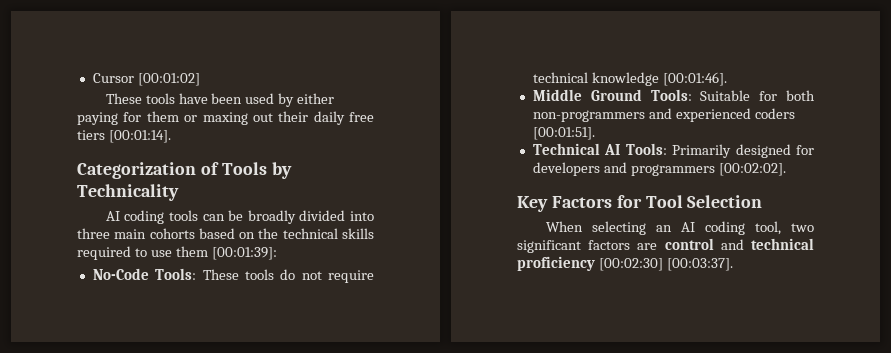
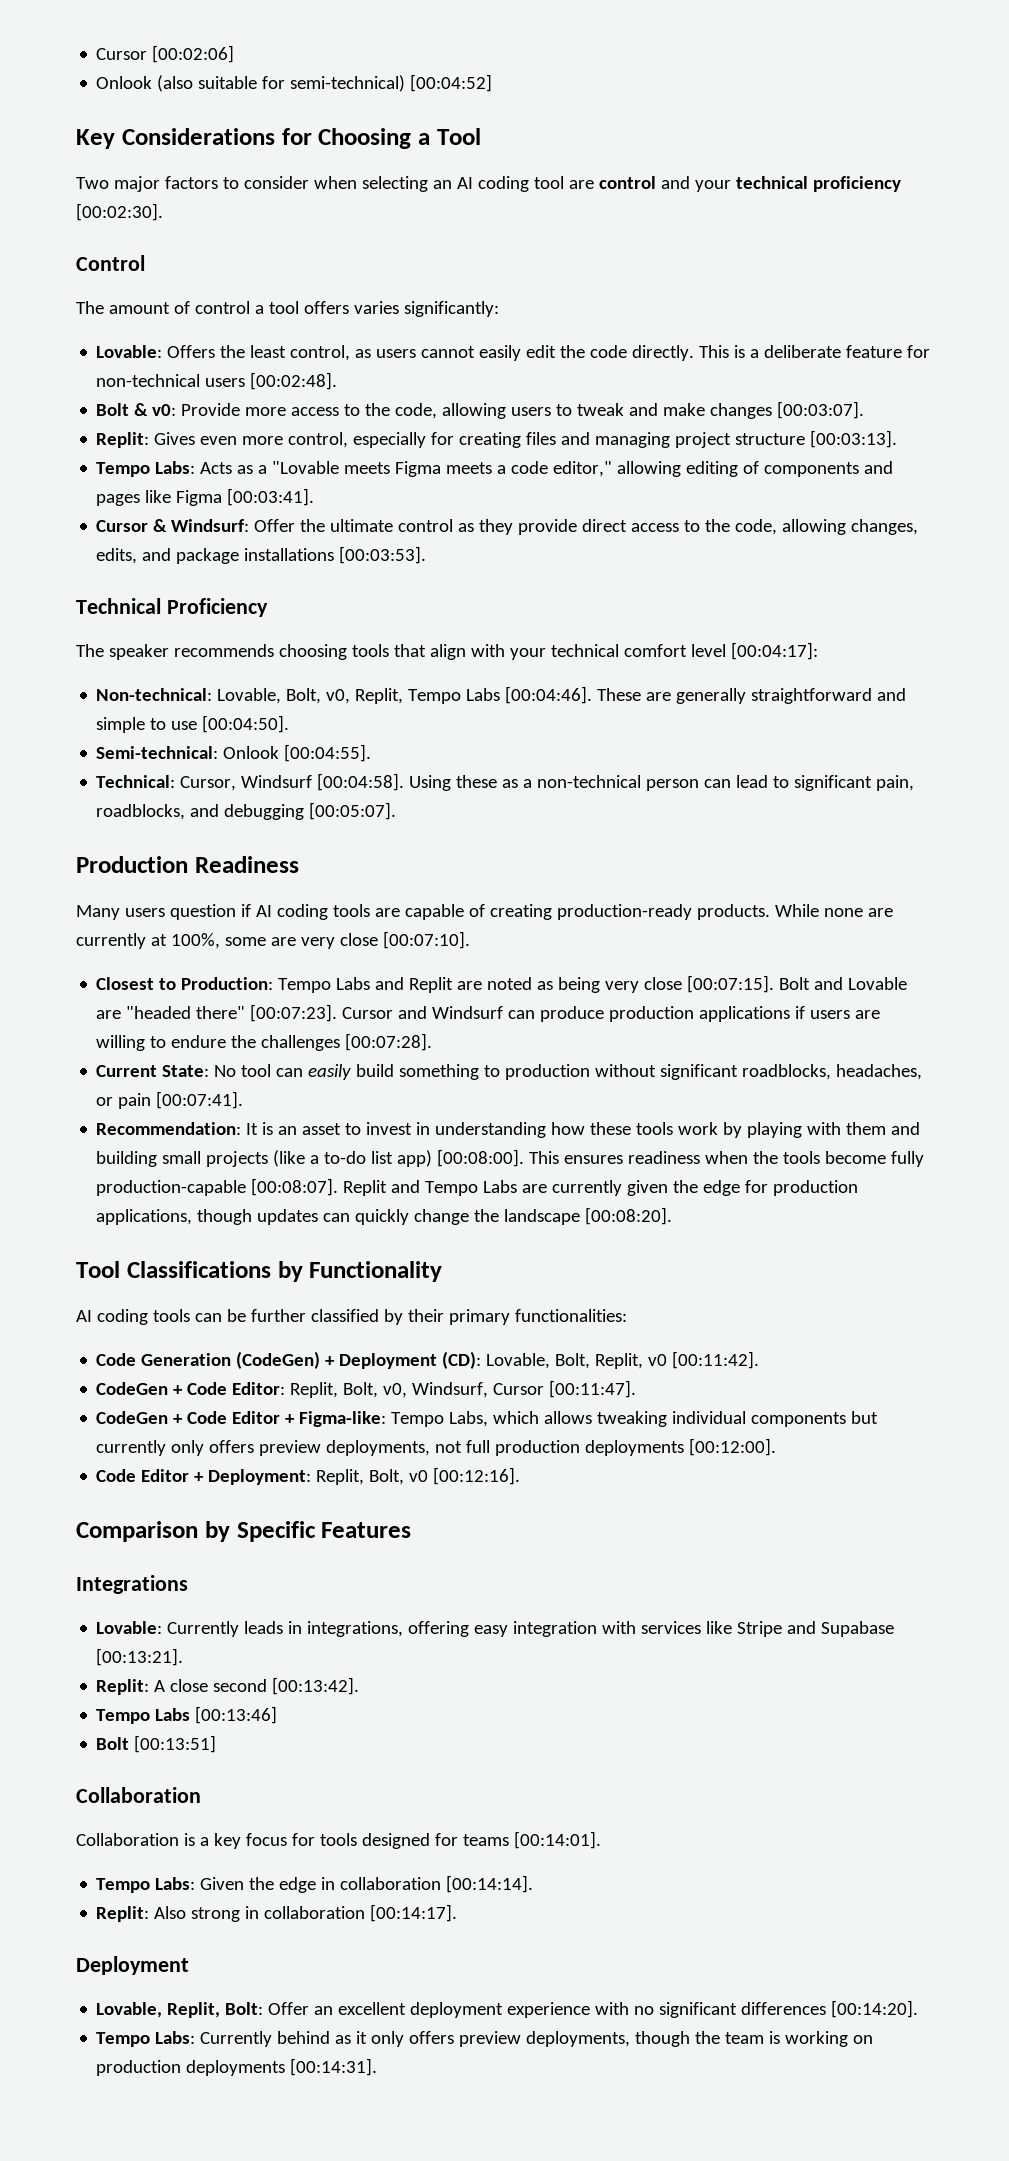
[92,73,200,86] [105,93,335,107] [77,111,374,125] [77,130,171,143] [77,162,292,179] [77,184,179,201] Cursor [00:01:02] // These tools have been used by either paying for them or maxing out their daily free tiers [00:01:14]. // Categorization of Tools by Technicality -> [96,45,235,63] [96,74,493,92] [76,128,481,149] [76,176,901,192] [76,203,163,221] [76,255,145,271] [76,301,499,317] [96,345,931,361] [96,372,338,390] [96,401,865,419] [96,430,898,448] [96,461,894,477] [96,488,315,506] [96,519,919,535] [96,546,427,564] [76,598,268,617] [76,642,818,660] [96,686,907,704] [96,715,290,733] [96,744,372,762] [96,773,915,791] [96,802,397,820] [76,856,299,873] [76,904,893,920] [76,931,470,949] [96,975,908,993] [96,1004,881,1022] [96,1033,433,1051] [96,1064,923,1080] [96,1091,244,1109] [96,1122,921,1138] [96,1149,925,1167] [96,1178,859,1196] [96,1207,673,1225] [76,1261,443,1282] Cursor [00:02:06] // Onlook (also suitable for semi-technical) [00:04:52] // Key Considerations for Choosing a Tool // Two major factors to consider when selecting an AI coding tool are control and your technical proficiency [00:02:30]. // Control // The amount of control a tool offers varies significantly: // Lovable: Offers the least control, as users cannot easily edit the code directly. This is a deliberate feature for non-technical users [00:02:48]. // Bolt & v0: Provide more access to the code, allowing users to tweak and make changes [00:03:07]. // Replit: Gives even more control, especially for creating files and managing project structure [00:03:13]. // Tempo Labs: Acts as a "Lovable meets Figma meets a code editor," allowing editing of components and pages like Figma [00:03:41]. // Cursor & Windsurf: Offer the ultimate control as they provide direct access to the code, allowing changes, edits, and package installations [00:03:53]. // Technical Proficiency // The speaker recommends choosing tools that align with your technical comfort level [00:04:17]: // Non-technical: Lovable, Bolt, v0, Replit, Tempo Labs [00:04:46]. These are generally straightforward and simple to use [00:04:50]. // Semi-technical: Onlook [00:04:55]. // Technical: Cursor, Windsurf [00:04:58]. Using these as a non-technical person can lead to significant pain, roadblocks, and debugging [00:05:07]. // Production Readiness // Many users question if AI coding tools are capable of creating production-ready products. While none are currently at 100%, some are very close [00:07:10]. // Closest to Production: Tempo Labs and Replit are noted as being very close [00:07:15]. Bolt and Lovable are "headed there" [00:07:23]. Cursor and Windsurf can produce production applications if users are willing to endure the challenges [00:07:28]. // Current State: No tool can easily build something to production without significant roadblocks, headaches, or pain [00:07:41]. // Recommendation: It is an asset to invest in understanding how these tools work by playing with them and building small projects (like a to-do list app) [00:08:00]. This ensures readiness when the tools become fully production-capable [00:08:07]. Replit and Tempo Labs are currently given the edge for production applications, though updates can quickly change the landscape [00:08:20]. // Tool Classifications by Functionality
[247,210,374,224] [77,228,374,239] [77,246,277,260] [92,268,374,283] [532,72,727,86] [532,89,815,101] [532,108,795,122] [532,127,595,140] [532,143,814,158] [532,162,786,176] [517,195,763,212] [545,221,814,235] [517,238,814,253] [517,256,733,271] broadly divided into three main cohorts based on the technical skills required to use them [00:01:39]: // No-Code Tools: These tools do not require technical knowledge [00:01:46]. // Middle Ground Tools: Suitable for both non-programmers and experienced coders [00:01:51]. // Technical AI Tools: Primarily designed for developers and programmers [00:02:02]. // Key Factors for Tool Selection // When selecting an AI coding tool, two significant factors are control and technical proficiency [00:02:30] [00:03:37]. -> [250,1309,627,1325] [96,1351,760,1369] [96,1380,637,1398] [96,1411,879,1427] [96,1438,777,1456] [96,1467,521,1485] [76,1521,412,1542] [76,1575,188,1594] [96,1621,895,1637] [96,1648,184,1666] [96,1677,360,1695] [96,1706,278,1724] [96,1735,217,1753] [76,1787,201,1803] [76,1831,601,1849] [96,1875,534,1893] [96,1904,458,1922] [76,1956,189,1975] [96,2000,919,2018] [96,2031,874,2047] [96,2058,378,2076] further classified by their primary functionalities: // Code Generation (CodeGen) + Deployment (CD): Lovable, Bolt, Replit, v0 [00:11:42]. // CodeGen + Code Editor: Replit, Bolt, v0, Windsurf, Cursor [00:11:47]. // CodeGen + Code Editor + Figma-like: Tempo Labs, which allows tweaking individual components but currently only offers preview deployments, not full production deployments [00:12:00]. // Code Editor + Deployment: Replit, Bolt, v0 [00:12:16]. // Comparison by Specific Features // Integrations // Lovable: Currently leads in integrations, offering easy integration with services like Stripe and Supabase [00:13:21]. // Replit: A close second [00:13:42]. // Tempo Labs [00:13:46] // Bolt [00:13:51] // Collaboration // Collaboration is a key focus for tools designed for teams [00:14:01]. // Tempo Labs: Given the edge in collaboration [00:14:14]. // Replit: Also strong in collaboration [00:14:17]. // Deployment // Lovable, Replit, Bolt: Offer an excellent deployment experience with no significant differences [00:14:20]. // Tempo Labs: Currently behind as it only offers preview deployments, though the team is working on production deployments [00:14:31].

